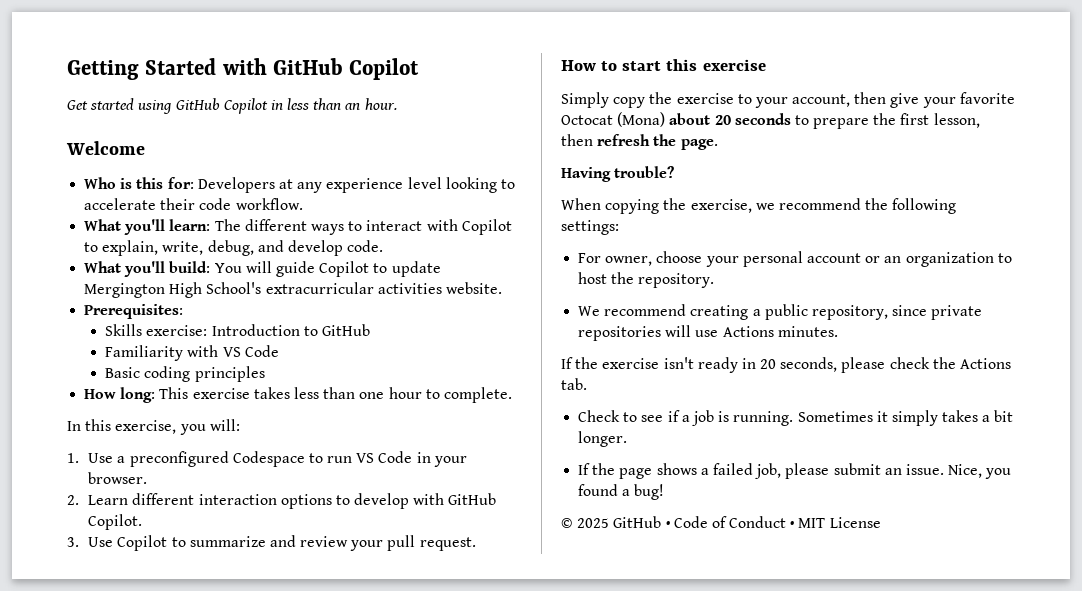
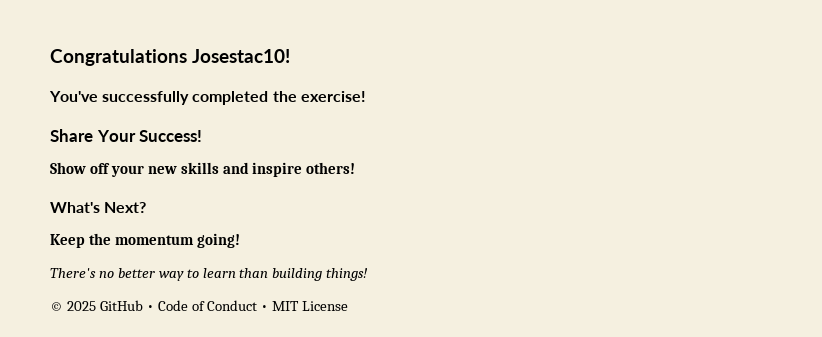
[67,58,420,80] [67,98,397,114] [66,141,145,155] [84,177,515,193] [84,198,303,210] [84,219,512,235] [84,240,384,256] [84,261,441,277] [84,282,502,298] [84,304,184,319] [105,324,370,336] [105,345,279,361] [105,366,265,382] [84,387,512,403] [67,419,240,435] [67,451,467,467] [88,472,148,484] [67,493,497,509] [88,514,143,530] [67,535,476,551] [561,59,766,71] [561,92,1015,108] [561,112,980,129] [561,134,718,150] [561,166,675,182] [561,198,957,214] [561,220,619,235] [578,251,1012,267] [578,272,715,288] [578,304,983,320] [578,325,838,341] [561,357,1012,373] [561,378,587,390] [578,410,1014,426] [578,431,628,447] [578,463,1012,479] [578,484,665,500] Getting Started with GitHub Copilot // Get started using GitHub Copilot in less than an hour. // Welcome // Who is this for: Developers at any experience level looking to accelerate their code workflow. // What you'll learn: The different ways to interact with Copilot to explain, write, debug, and develop code. // What you'll build: You will guide Copilot to update Mergington High School's extracurricular activities website. // Prerequisites: // Skills exercise: Introduction to GitHub // Familiarity with VS Code // Basic coding principles // How long: This exercise takes less than one hour to complete. // In this exercise, you will: // 1. Use a preconfigured Codespace to run VS Code in your browser. // 2. Learn different interaction options to develop with GitHub Copilot. // 3. Use Copilot to summarize and review your pull request. // How to start this exercise // Simply copy the exercise to your account, then give your favorite Octocat (Mona) about 20 seconds to prepare the first lesson, then refresh the page. // Having trouble? // When copying the exercise, we recommend the following settings: // For owner, choose your personal account or an organization to host the repository. // We recommend creating a public repository, since private repositories will use Actions minutes. // If the exercise isn't ready in 20 seconds, please check the Actions tab. // Check to see if a job is running. Sometimes it simply takes a bit longer. // If the page shows a failed job, please submit an issue. Nice, you found a bug! -> [50,49,291,66] [49,91,366,105] [50,129,203,142] [50,162,356,177] [50,202,147,213] [50,233,240,248] [50,268,369,281] Congratulations Josestac10! // You've successfully completed the exercise! // Share Your Success! // Show off your new skills and inspire others! // What's Next? // Keep the momentum going! // There's no better way to learn than building things!

